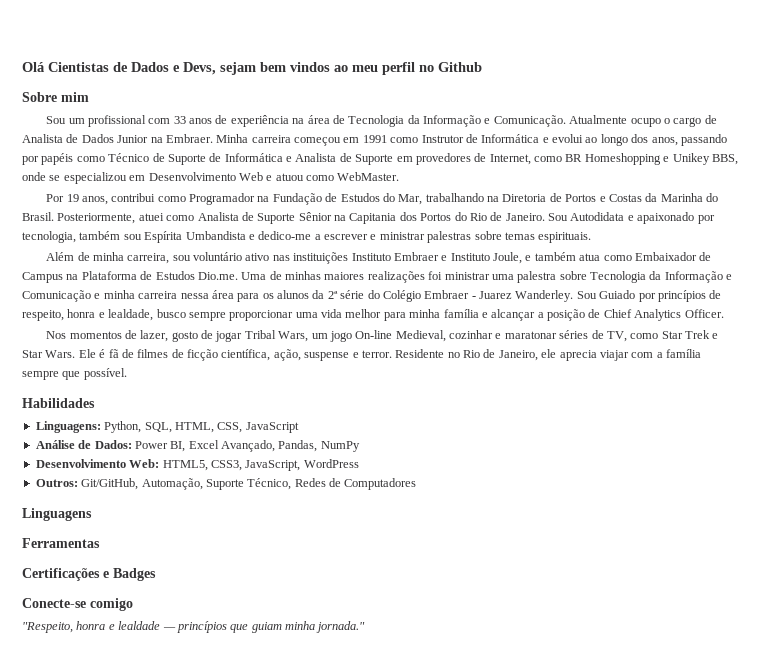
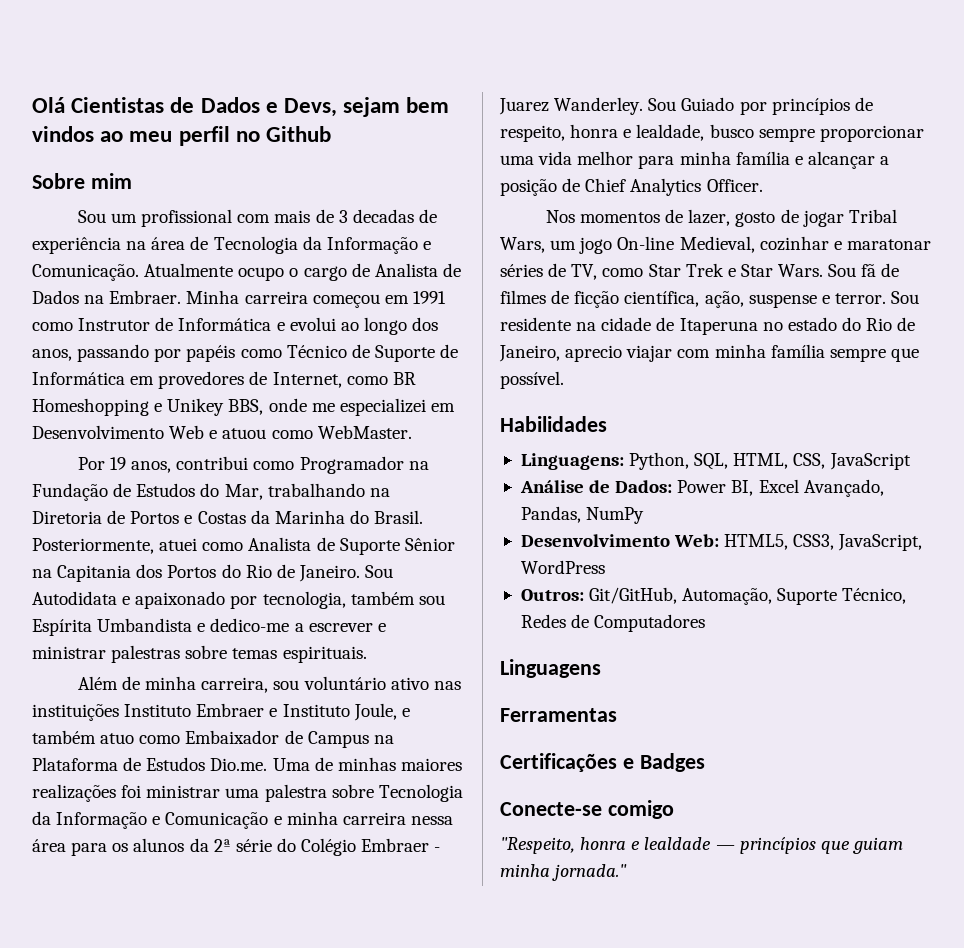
[173,116,213,124] 33 anos -> [274,209,414,223] mais de 3 decadas
[117,135,149,143] Junior -> (79, 297) none
[286,153,394,165] e Analista de Suporte -> (125, 378) none
[49,172,127,184] se especializou -> [311,398,426,416] me especializei
[579,253,601,261] atua -> [100,733,135,744] atuo
[78,349,106,358] Ele é -> [828,264,857,277] Sou
[395,349,460,358] Residente no -> [891,291,920,304] [500,317,861,335] Sou residente na cidade de Itaperuna no estado do
[541,349,597,361] ele aprecia -> [565,345,623,362] aprecio
[656,352,663,358] a -> [714,344,766,358] minha

